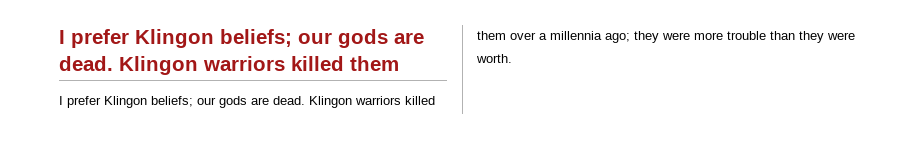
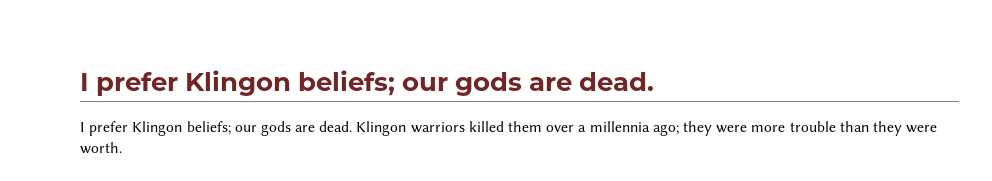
[59,29,424,48] [59,56,399,75] I prefer Klingon beliefs; our gods are dead. Klingon warriors killed them -> [80,70,655,96] I prefer Klingon beliefs; our gods are dead.

